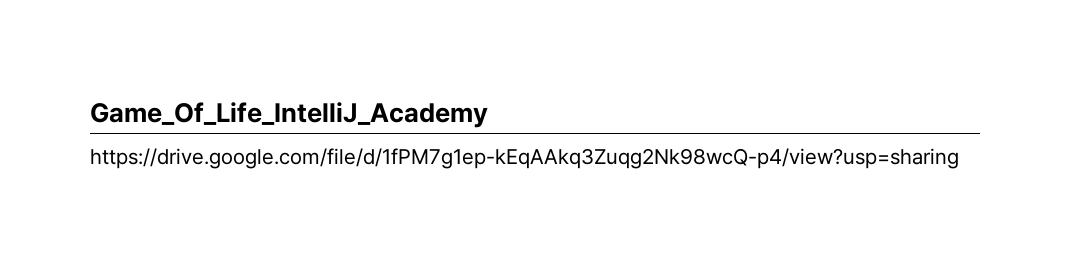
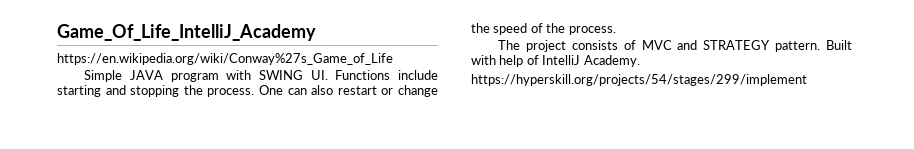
[90,148,959,169] https://drive.google.com/file/d/1fPM7g1ep-kEqAAkq3Zuqg2Nk98wcQ-p4/view?usp=sharing -> [57,53,393,65] [84,70,438,82] [57,85,438,97] [471,23,616,35] [498,40,853,52] [471,55,640,67] [471,74,807,86] https://en.wikipedia.org/wiki/Conway%27s_Game_of_Life // Simple JAVA program with SWING UI. Functions include starting and stopping the process. One can also restart or change the speed of the process. // The project consists of MVC and STRATEGY pattern. Built with help of IntelliJ Academy. // https://hyperskill.org/projects/54/stages/299/implement

